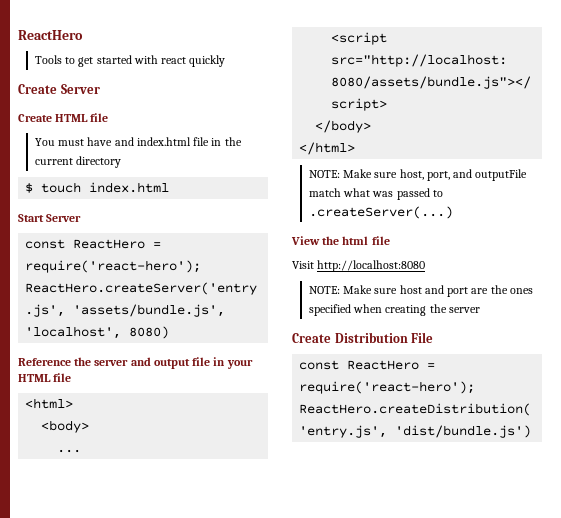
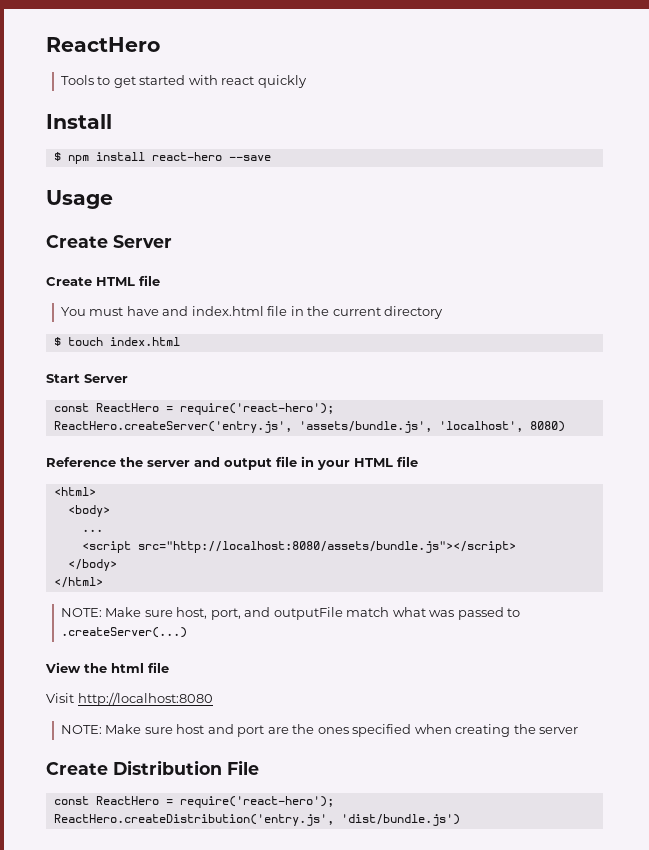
(226, 61) none -> [46,114,112,129] [53,152,271,164] [46,190,113,209] // Install // $ npm install react-hero --save // Usage

